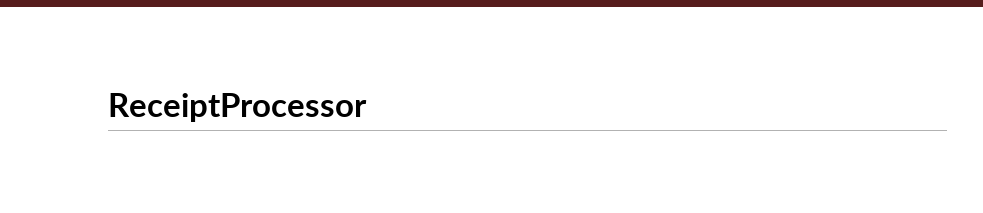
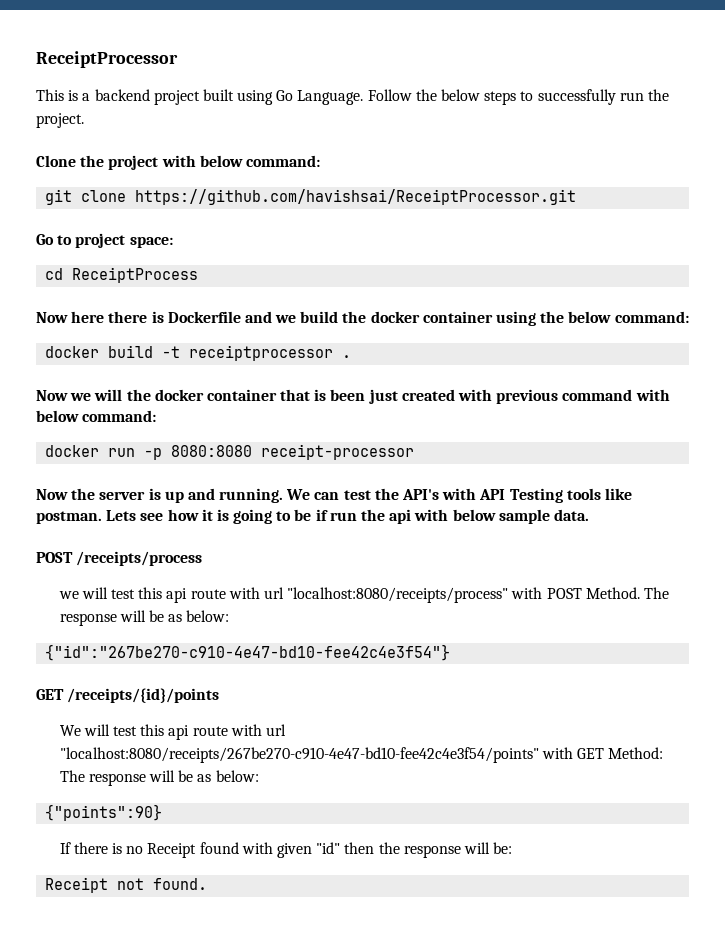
(367, 107) none -> [36,89,669,105] [36,113,84,128] [36,155,320,170] [45,189,577,205] [36,233,173,248] [45,267,199,283] [36,311,689,326] [45,345,352,361] [36,389,670,404] [36,410,157,422] [45,444,415,460] [36,488,632,503] [36,509,589,524] [36,551,203,566] [58,587,669,603] [59,610,230,626] [45,644,451,661] [36,688,220,703] [59,724,287,740] [59,747,664,763] [59,770,259,786] [45,804,163,821] [59,842,513,858] [45,877,208,893] // This is a backend project built using Go Language. Follow the below steps to successfully run the project. // Clone the project with below command: // git clone https://github.com/havishsai/ReceiptProcessor.git // Go to project space: // cd ReceiptProcess // Now here there is Dockerfile and we build the docker container using the below command: // docker build -t receiptprocessor . // Now we will the docker container that is been just created with previous command with below command: // docker run -p 8080:8080 receipt-processor // Now the server is up and running. We can test the API's with API Testing tools like postman. Lets see how it is going to be if run the api with below sample data. // POST /receipts/process // we will test this api route with url "localhost:8080/receipts/process" with POST Method. The response will be as below: // {"id":"267be270-c910-4e47-bd10-fee42c4e3f54"} // GET /receipts/{id}/points // We will test this api route with url "localhost:8080/receipts/267be270-c910-4e47-bd10-fee42c4e3f54/points" with GET Method: The response will be as below: // {"points":90} // If there is no Receipt found with given "id" then the response will be: // Receipt not found.

